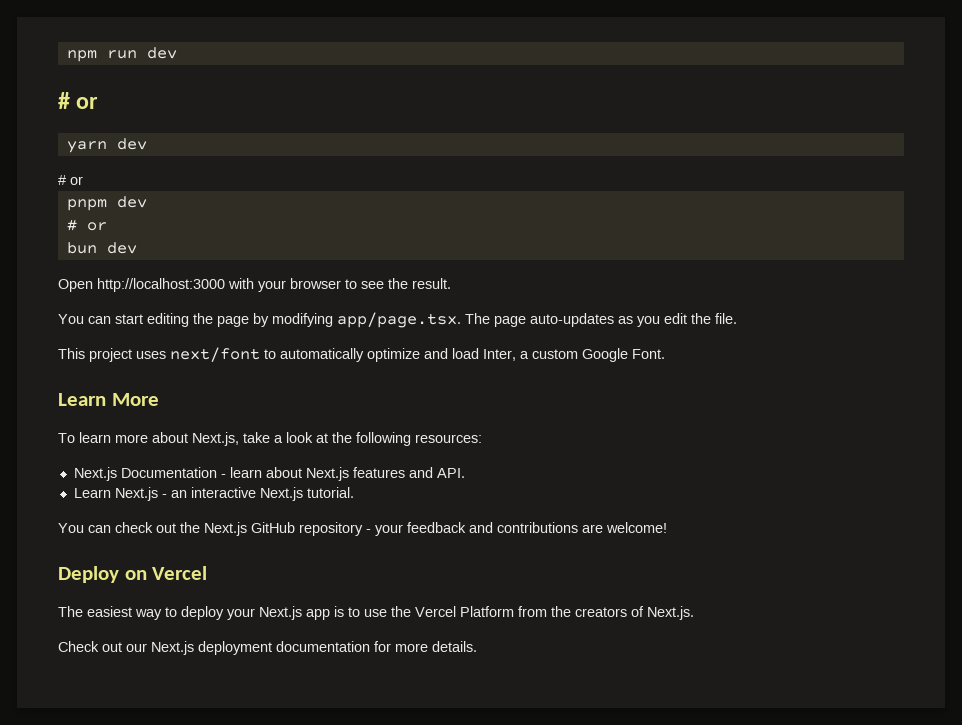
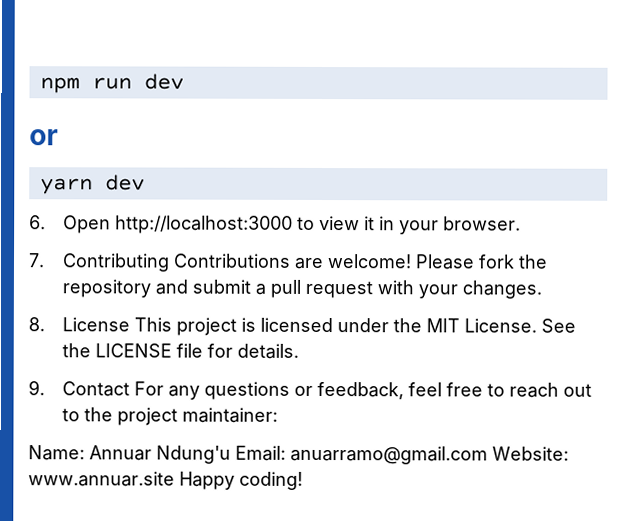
[58,92,70,109] # -> (184, 81) none
[58,175,83,185] [66,196,147,211] [66,219,107,231] [66,242,137,254] [58,278,451,292] [58,312,737,328] [58,347,665,362] [58,393,159,406] [58,432,482,446] [73,467,465,481] [73,487,354,501] [58,522,667,536] [58,566,208,583] [58,606,694,620] [58,641,477,655] # or // pnpm dev // # or // bun dev // Open http://localhost:3000 with your browser to see the result. // You can start editing the page by modifying app/page.tsx. The page auto-updates as you edit the file. // This project uses next/font to automatically optimize and load Inter, a custom Google Font. // Learn More // To learn more about Next.js, take a look at the following resources: // Next.js Documentation - learn about Next.js features and API. // Learn Next.js - an interactive Next.js tutorial. // You can check out the Next.js GitHub repository - your feedback and contributions are welcome! // Deploy on Vercel // The easiest way to deploy your Next.js app is to use the Vercel Platform from the creators of Next.js. // Check out our Next.js deployment documentation for more details. -> [29,215,522,235] [28,253,549,272] [62,279,543,299] [28,317,577,336] [62,343,300,359] [28,380,593,400] [62,407,279,426] [28,445,569,465] [28,471,303,490] 6. Open http://localhost:3000 to view it in your browser. // 7. Contributing Contributions are welcome! Please fork the repository and submit a pull request with your changes. // 8. License This project is licensed under the MIT License. See the LICENSE file for details. // 9. Contact For any questions or feedback, feel free to reach out to the project maintainer: // Name: Annuar Ndung'u Email: anuarramo@gmail.com Website: www.annuar.site Happy coding!

